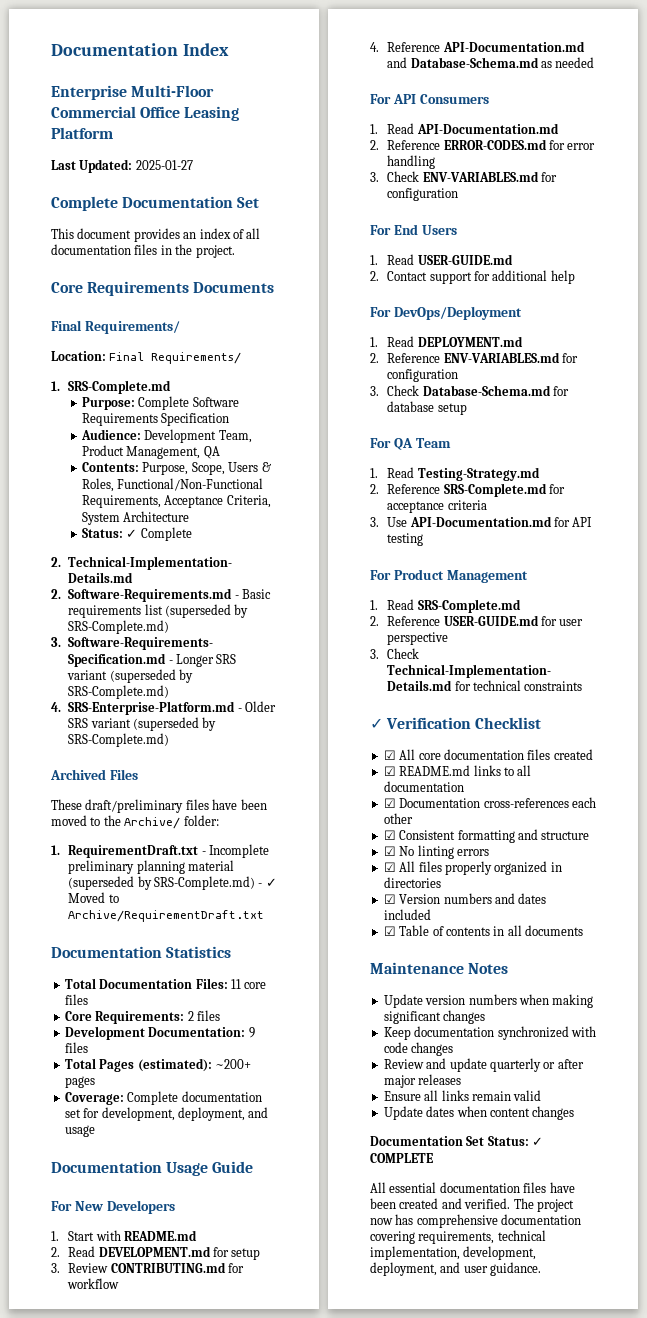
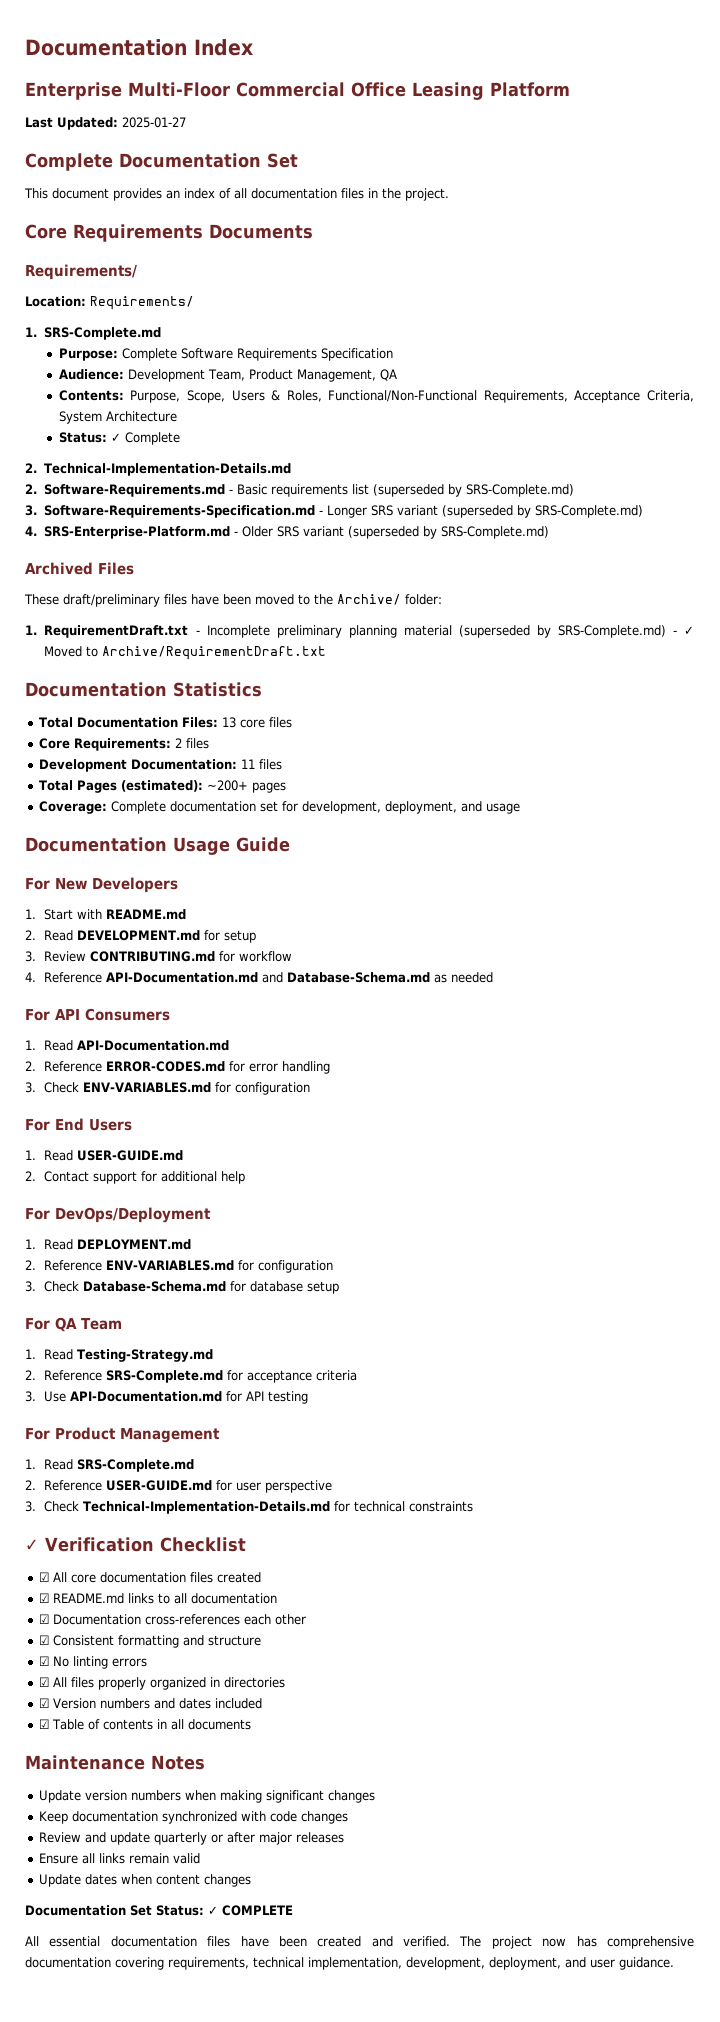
[51,320,82,331] Final -> (313, 231) none
[109,352,145,361] Final -> (86, 301) none
[230,979,241,989] 11 -> [222,717,237,728] 13
[248,1027,255,1038] 9 -> [241,759,256,769] 11

